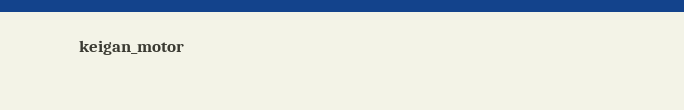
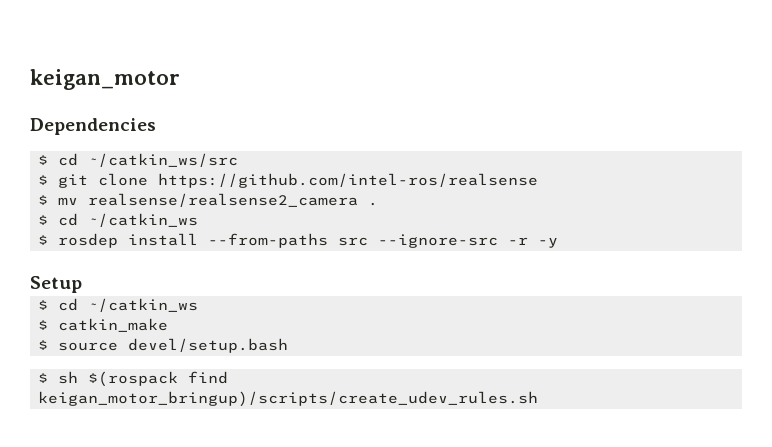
(184, 47) none -> [30,118,156,135] [38,153,239,167] [38,173,539,188] [38,193,379,207] [38,213,199,227] [38,233,559,248] [30,276,82,293] [38,298,199,312] [38,318,169,332] [38,338,289,353] [38,371,229,387] [38,391,539,407] // Dependencies // $ cd ~/catkin_ws/src // $ git clone https://github.com/intel-ros/realsense // $ mv realsense/realsense2_camera . // $ cd ~/catkin_ws // $ rosdep install --from-paths src --ignore-src -r -y // Setup // $ cd ~/catkin_ws // $ catkin_make // $ source devel/setup.bash // $ sh $(rospack find keigan_motor_bringup)/scripts/create_udev_rules.sh

